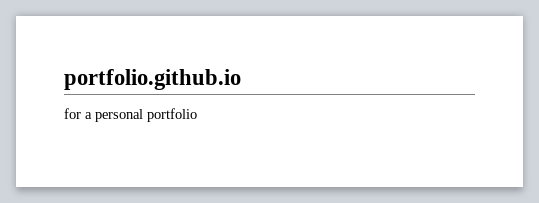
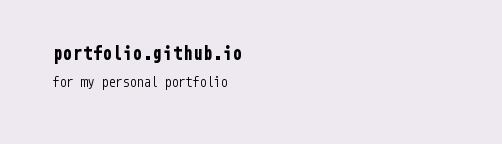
[85,112,92,119] a -> [80,79,94,89] my

